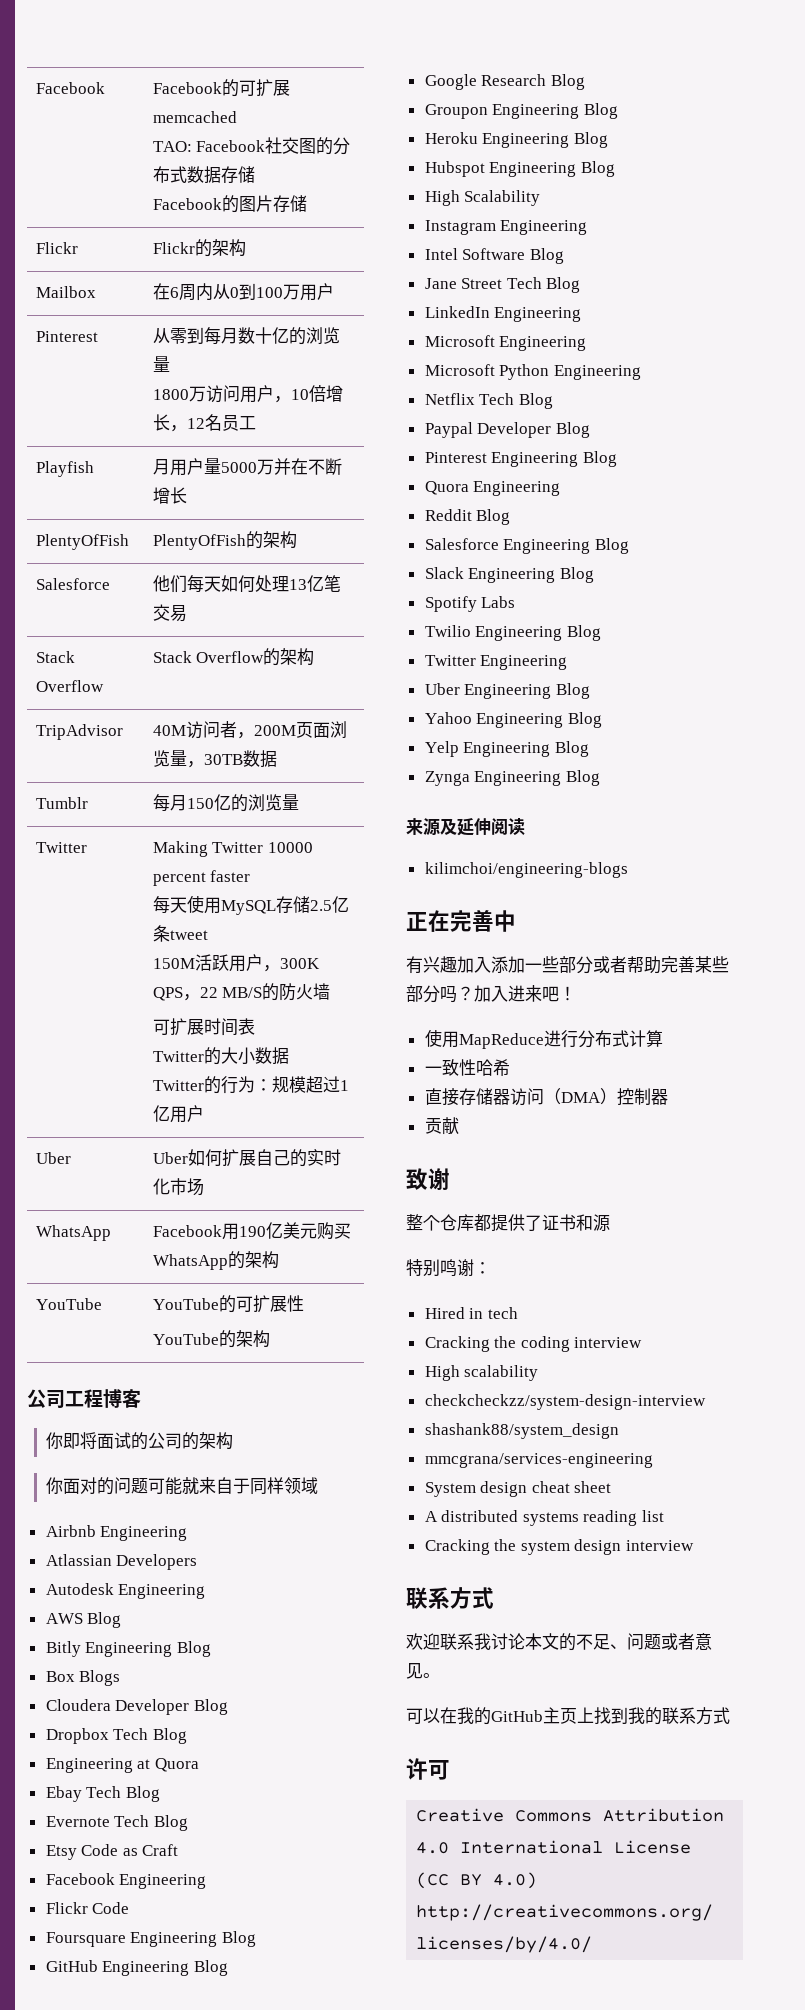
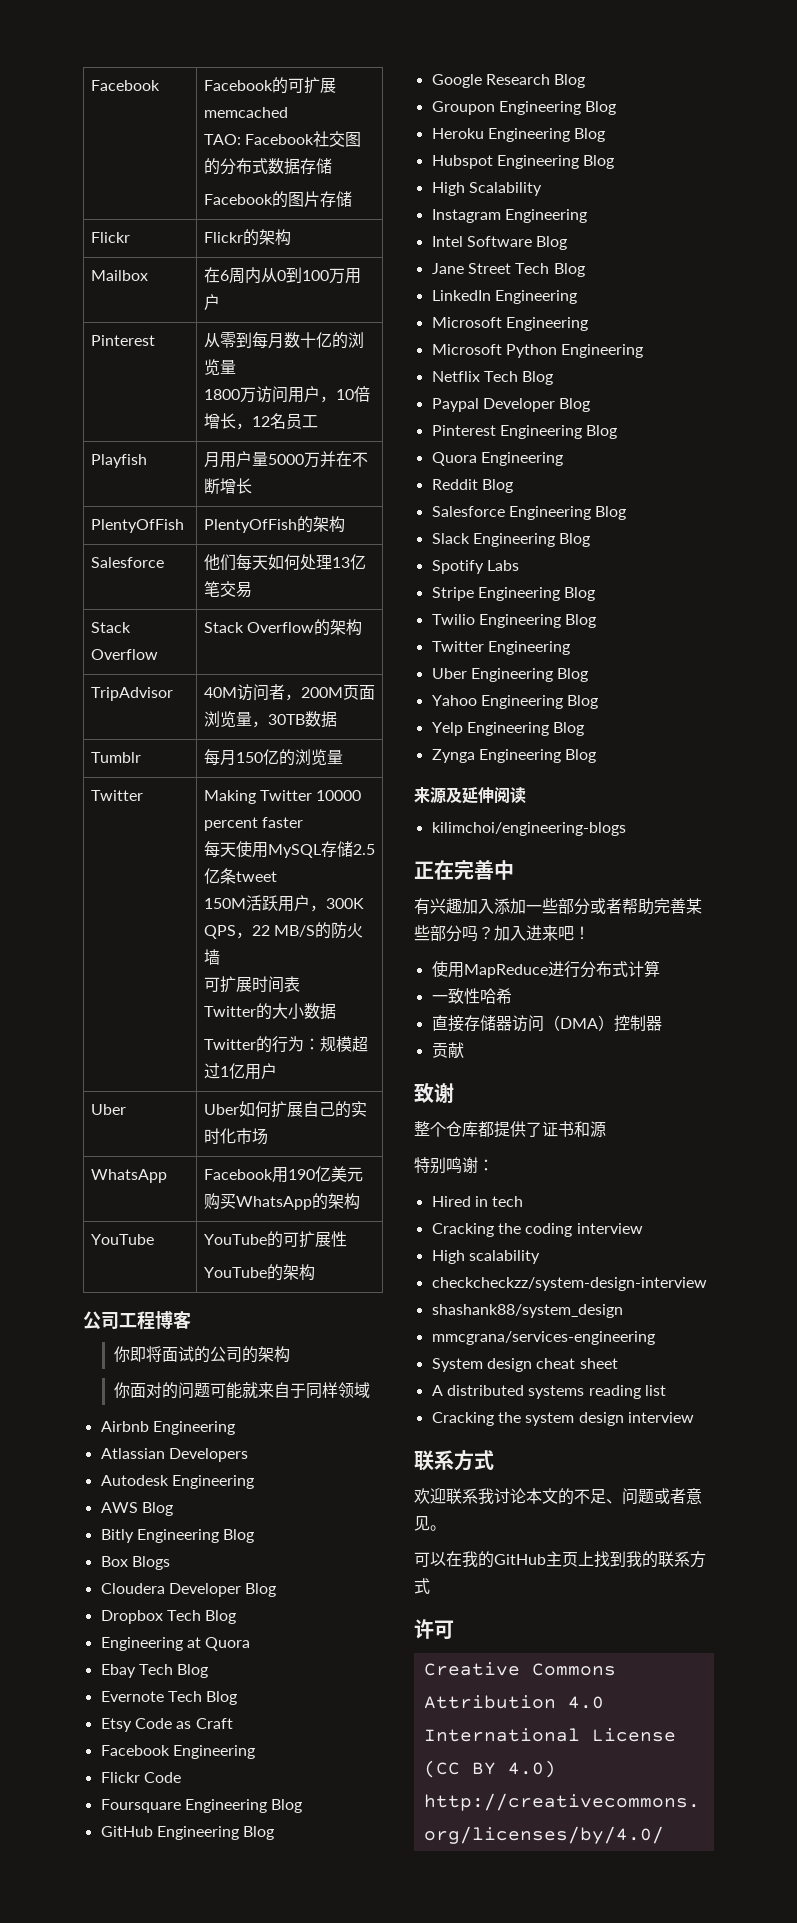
(516, 602) none -> [431,587,596,601] // Stripe Engineering Blog

